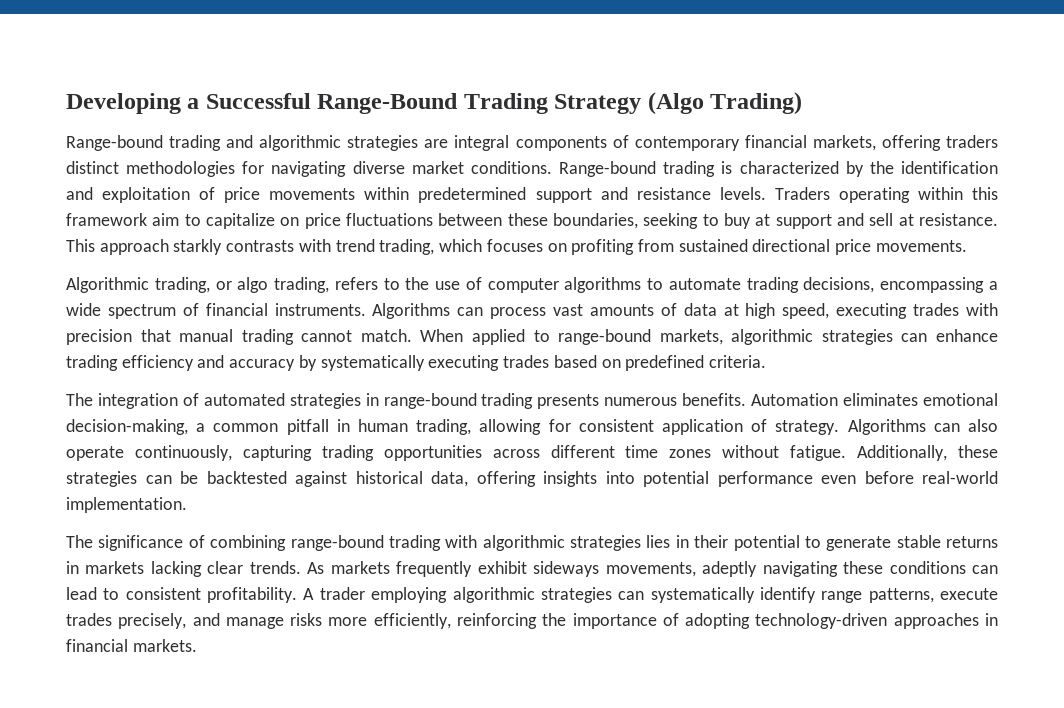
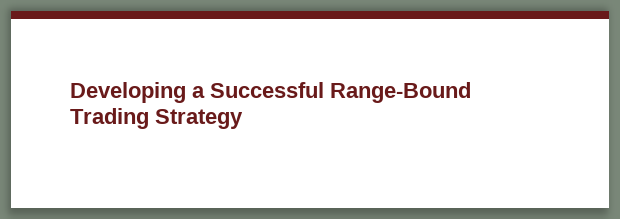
[647,92,803,115] [66,135,999,151] [66,161,999,177] [66,187,998,203] [66,213,999,229] [66,239,967,255] [66,277,998,293] [66,303,998,319] [66,329,998,345] [66,355,766,371] [66,393,998,409] [66,419,999,435] [66,445,998,461] [66,471,998,487] [66,497,187,513] [66,535,998,551] [66,561,999,577] [66,587,999,603] [66,613,999,629] [66,639,197,652] (Algo Trading) // Range-bound trading and algorithmic strategies are integral components of contemporary financial markets, offering traders distinct methodologies for navigating diverse market conditions. Range-bound trading is characterized by the identification and exploitation of price movements within predetermined support and resistance levels. Traders operating within this framework aim to capitalize on price fluctuations between these boundaries, seeking to buy at support and sell at resistance. This approach starkly contrasts with trend trading, which focuses on profiting from sustained directional price movements. // Algorithmic trading, or algo trading, refers to the use of computer algorithms to automate trading decisions, encompassing a wide spectrum of financial instruments. Algorithms can process vast amounts of data at high speed, executing trades with precision that manual trading cannot match. When applied to range-bound markets, algorithmic strategies can enhance trading efficiency and accuracy by systematically executing trades based on predefined criteria. // The integration of automated strategies in range-bound trading presents numerous benefits. Automation eliminates emotional decision-making, a common pitfall in human trading, allowing for consistent application of strategy. Algorithms can also operate continuously, capturing trading opportunities across different time zones without fatigue. Additionally, these strategies can be backtested against historical data, offering insights into potential performance even before real-world implementation. // The significance of combining range-bound trading with algorithmic strategies lies in their potential to generate stable returns in markets lacking clear trends. As markets frequently exhibit sideways movements, adeptly navigating these conditions can lead to consistent profitability. A trader employing algorithmic strategies can systematically identify range patterns, execute trades precisely, and manage risks more efficiently, reinforcing the importance of adopting technology-driven approaches in financial markets. -> (243, 119) none

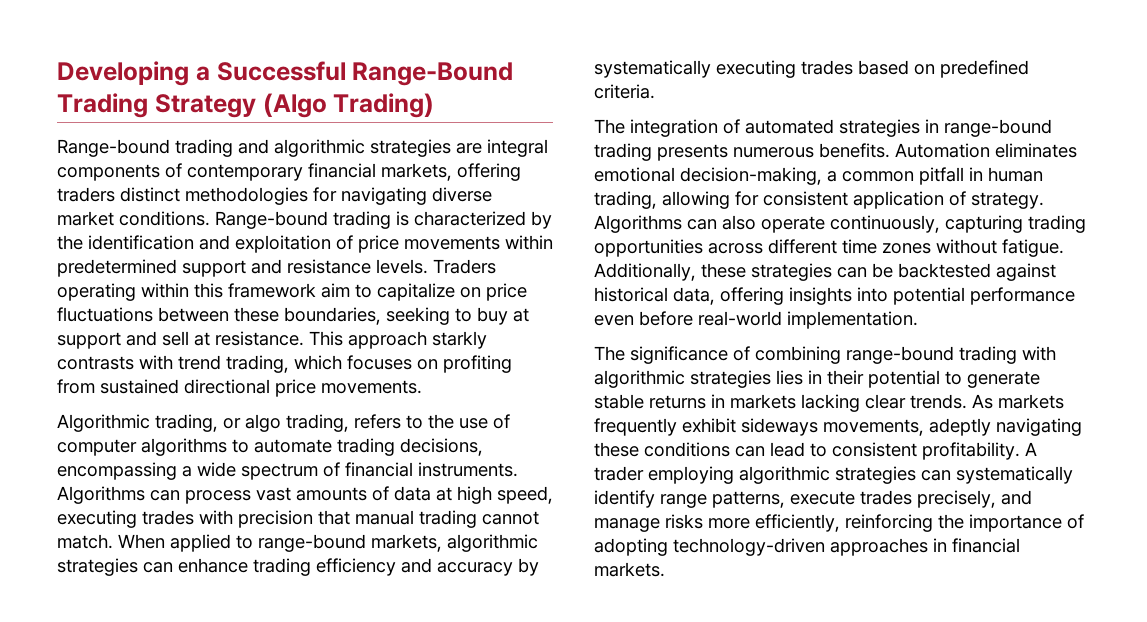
(243, 119) none -> [262,93,435,118] [57,139,548,157] [57,163,521,181] [57,187,492,205] [57,211,552,229] [57,235,553,253] [57,259,496,277] [57,283,527,301] [57,307,529,325] [57,331,487,349] [57,355,512,373] [57,379,422,397] [57,414,510,432] [57,438,483,456] [57,462,518,480] [57,486,553,504] [57,510,539,528] [57,534,538,552] [57,558,539,576] [594,60,1029,78] [594,84,655,99] [594,119,1052,137] [594,143,1077,161] [594,167,1043,185] [594,191,1044,209] [594,215,1086,233] [594,239,1064,257] [594,263,1056,281] [594,287,1075,305] [594,311,918,329] [594,346,1056,364] [594,370,1040,388] [594,394,1064,412] [594,418,1082,436] [594,442,1037,460] [594,466,1073,484] [594,490,1032,508] [594,514,1084,532] [594,538,1020,556] [594,562,665,577] (Algo Trading) // Range-bound trading and algorithmic strategies are integral components of contemporary financial markets, offering traders distinct methodologies for navigating diverse market conditions. Range-bound trading is characterized by the identification and exploitation of price movements within predetermined support and resistance levels. Traders operating within this framework aim to capitalize on price fluctuations between these boundaries, seeking to buy at support and sell at resistance. This approach starkly contrasts with trend trading, which focuses on profiting from sustained directional price movements. // Algorithmic trading, or algo trading, refers to the use of computer algorithms to automate trading decisions, encompassing a wide spectrum of financial instruments. Algorithms can process vast amounts of data at high speed, executing trades with precision that manual trading cannot match. When applied to range-bound markets, algorithmic strategies can enhance trading efficiency and accuracy by systematically executing trades based on predefined criteria. // The integration of automated strategies in range-bound trading presents numerous benefits. Automation eliminates emotional decision-making, a common pitfall in human trading, allowing for consistent application of strategy. Algorithms can also operate continuously, capturing trading opportunities across different time zones without fatigue. Additionally, these strategies can be backtested against historical data, offering insights into potential performance even before real-world implementation. // The significance of combining range-bound trading with algorithmic strategies lies in their potential to generate stable returns in markets lacking clear trends. As markets frequently exhibit sideways movements, adeptly navigating these conditions can lead to consistent profitability. A trader employing algorithmic strategies can systematically identify range patterns, execute trades precisely, and manage risks more efficiently, reinforcing the importance of adopting technology-driven approaches in financial markets.

